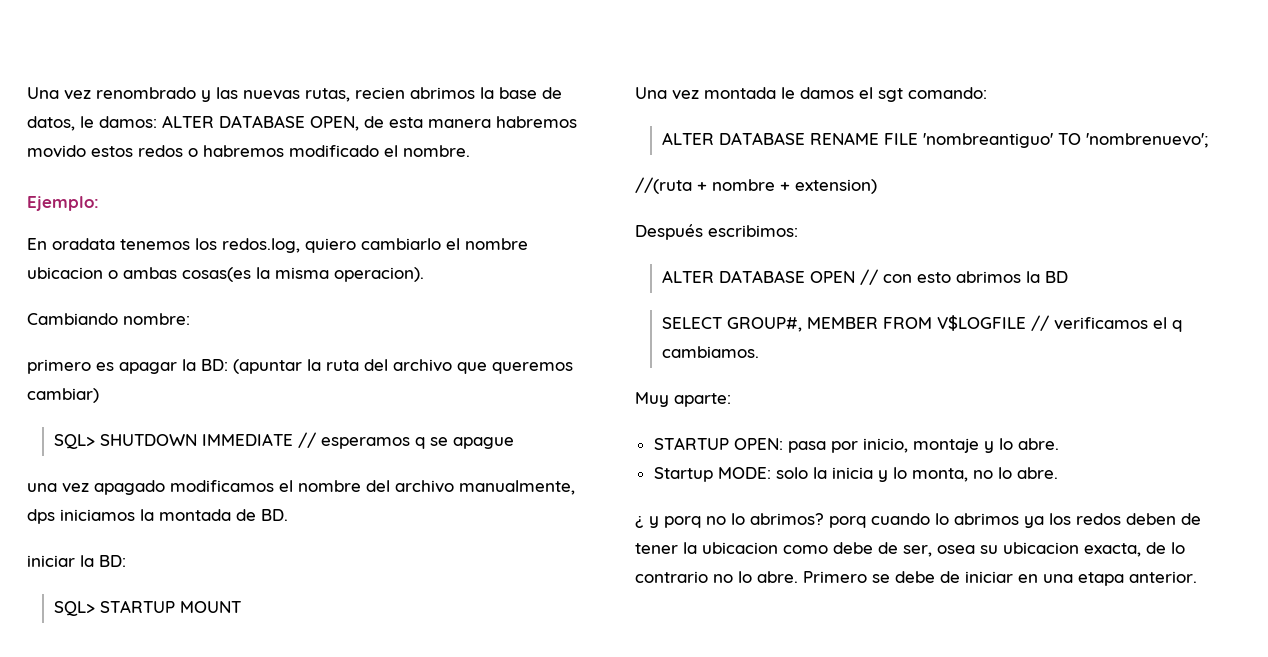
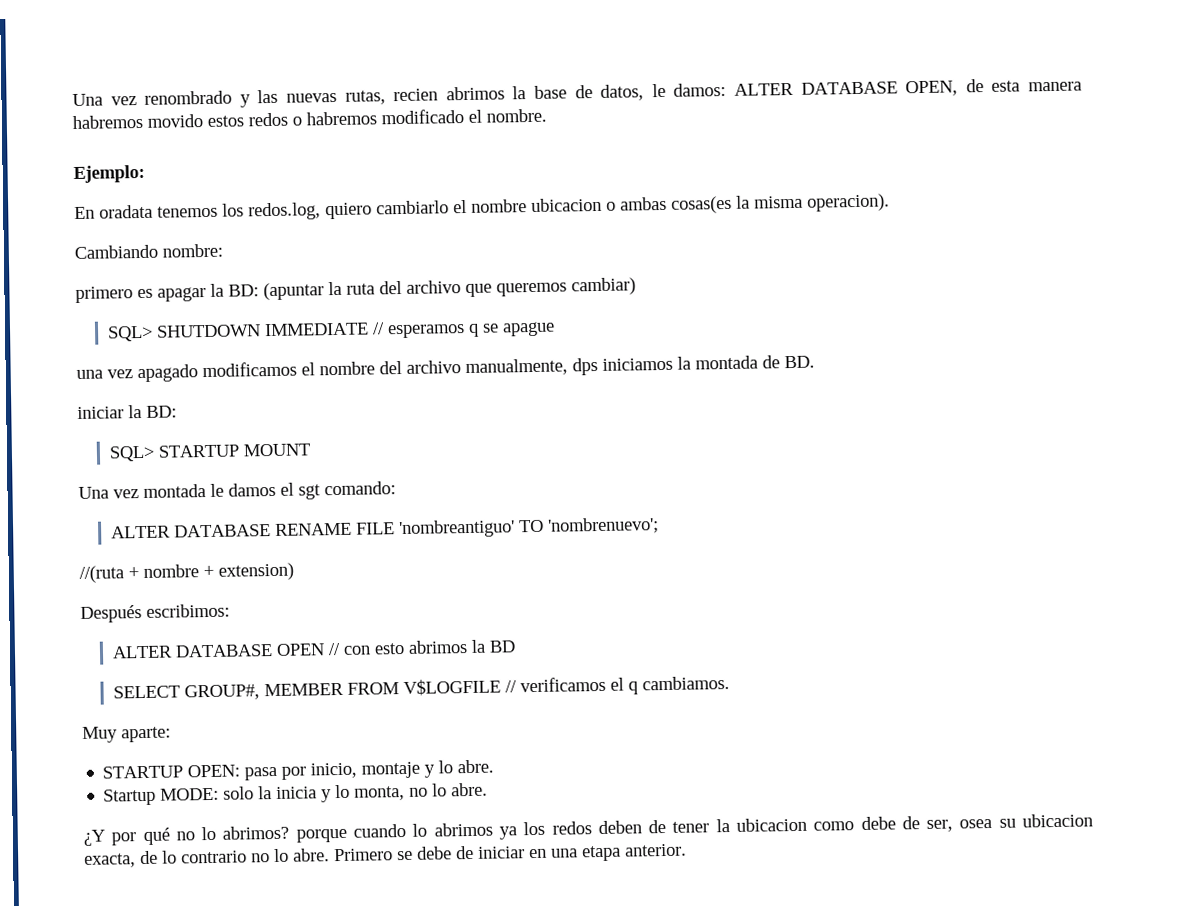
[635,516,701,528] ¿ y porq -> [83,827,170,846] ¿Y por qué
[829,516,866,528] porq -> [295,828,347,843] porque

